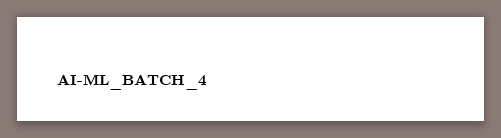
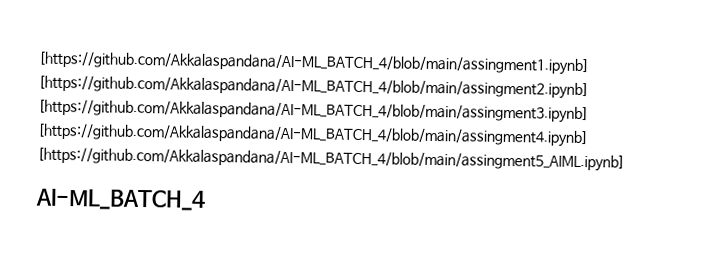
(57, 82) none -> [38,51,589,76] [38,75,589,100] [38,99,589,124] [37,123,588,148] [37,147,625,172] [https://github.com/Akkalaspandana/AI-ML_BATCH_4/blob/main/assingment1.ipynb] [https://github.com/Akkalaspandana/AI-ML_BATCH_4/blob/main/assingment2.ipynb] [https://github.com/Akkalaspandana/AI-ML_BATCH_4/blob/main/assingment3.ipynb] [https://github.com/Akkalaspandana/AI-ML_BATCH_4/blob/main/assingment4.ipynb] [https://github.com/Akkalaspandana/AI-ML_BATCH_4/blob/main/assingment5_AIML.ipynb] //

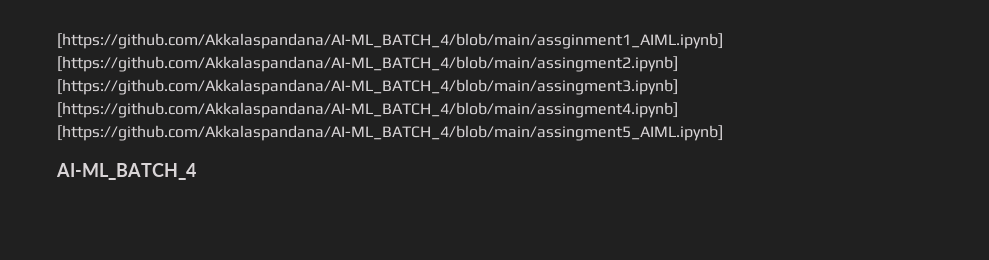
[38,51,589,76] [https://github.com/Akkalaspandana/AI-ML_BATCH_4/blob/main/assingment1.ipynb] -> [57,33,723,49] [https://github.com/Akkalaspandana/AI-ML_BATCH_4/blob/main/assginment1_AIML.ipynb]

